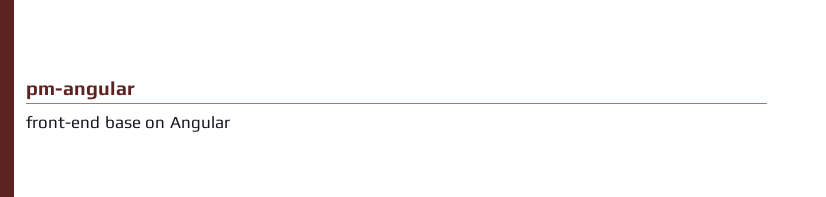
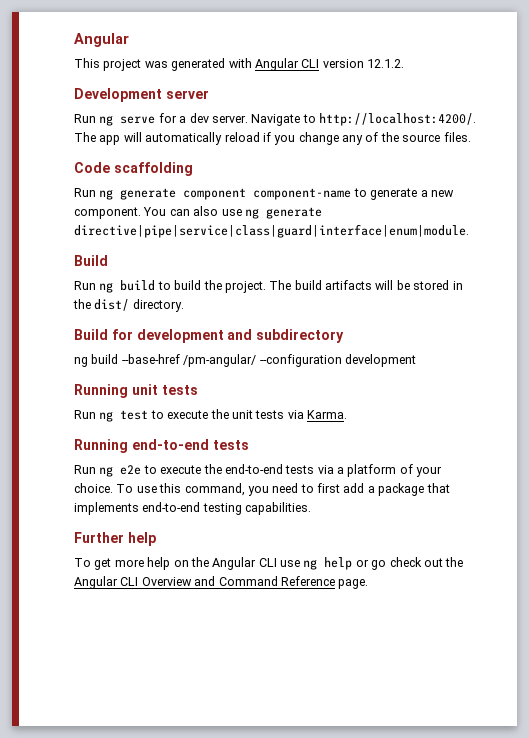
[26,81,135,100] [26,115,230,132] pm-angular // front-end base on Angular -> [74,33,129,47] [74,58,404,71] [74,88,209,102] [74,113,476,126] [74,132,471,145] [74,162,193,176] [74,188,454,200] [74,206,322,219] [74,224,469,238] [74,255,108,266] [74,280,463,293] [73,299,184,312] [74,329,345,343] [74,354,416,367] [74,384,198,398] [74,409,347,422] [74,439,249,453] [74,464,443,477] [74,483,450,496] [74,502,312,515] [74,532,156,546] [74,557,464,570] [74,576,369,589] Angular // This project was generated with Angular CLI version 12.1.2. // Development server // Run ng serve for a dev server. Navigate to http://localhost:4200/. The app will automatically reload if you change any of the source files. // Code scaffolding // Run ng generate component component-name to generate a new component. You can also use ng generate directive|pipe|service|class|guard|interface|enum|module. // Build // Run ng build to build the project. The build artifacts will be stored in the dist/ directory. // Build for development and subdirectory // ng build --base-href /pm-angular/ --configuration development // Running unit tests // Run ng test to execute the unit tests via Karma. // Running end-to-end tests // Run ng e2e to execute the end-to-end tests via a platform of your choice. To use this command, you need to first add a package that implements end-to-end testing capabilities. // Further help // To get more help on the Angular CLI use ng help or go check out the Angular CLI Overview and Command Reference page.

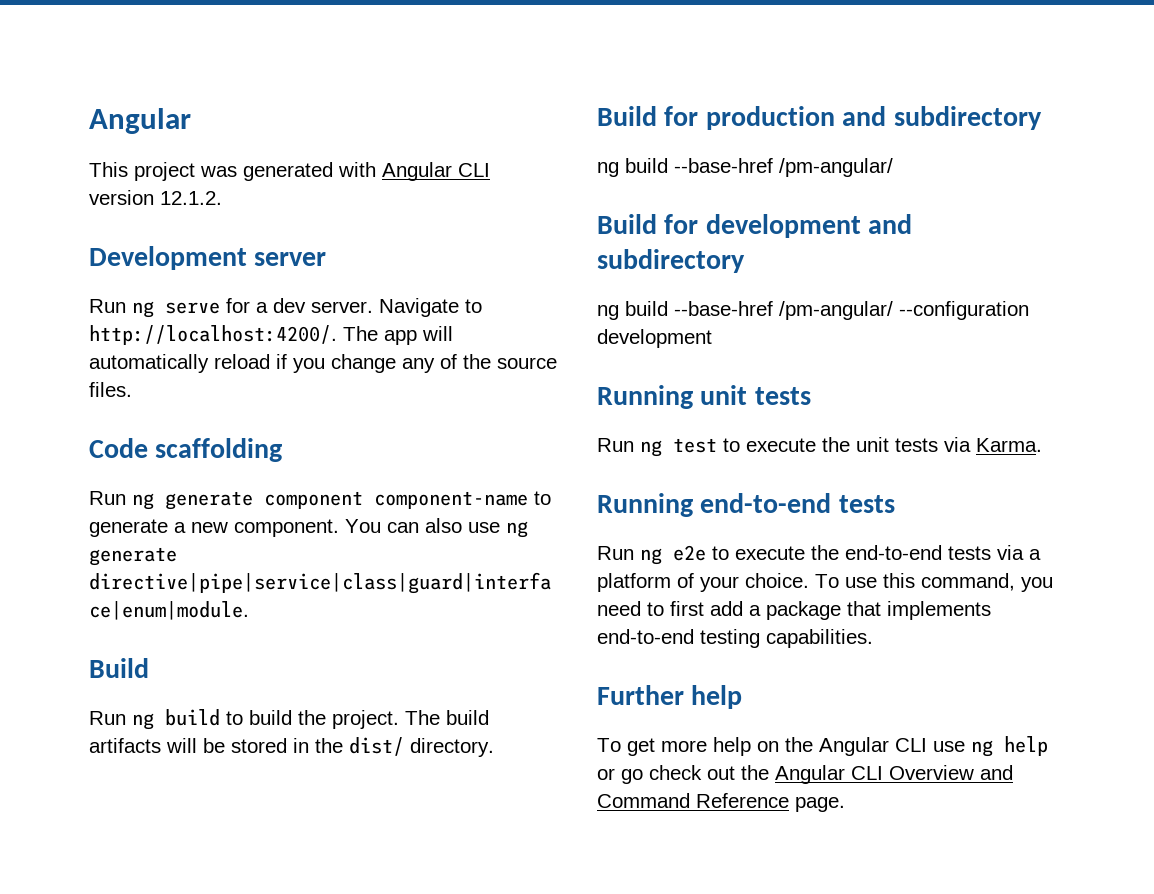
(184, 305) none -> [597,106,1042,130] [597,158,893,177] // Build for production and subdirectory // ng build --base-href /pm-angular/

